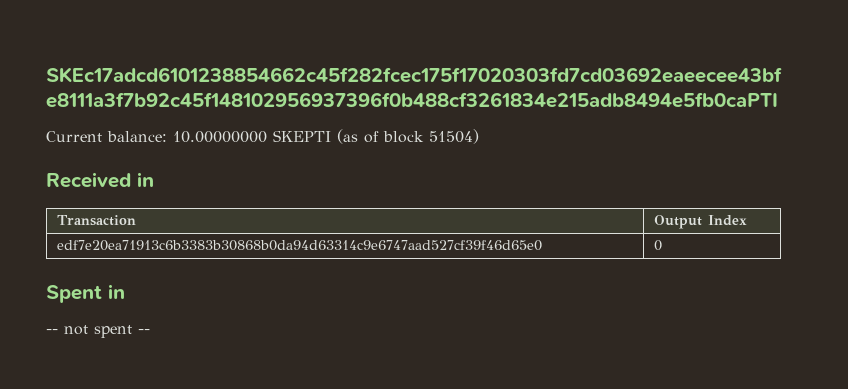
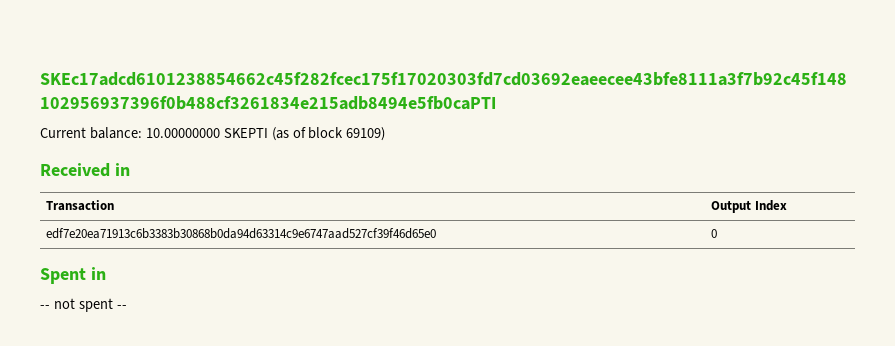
[429,129,479,144] 51504) -> [346,127,386,141] 69109)

